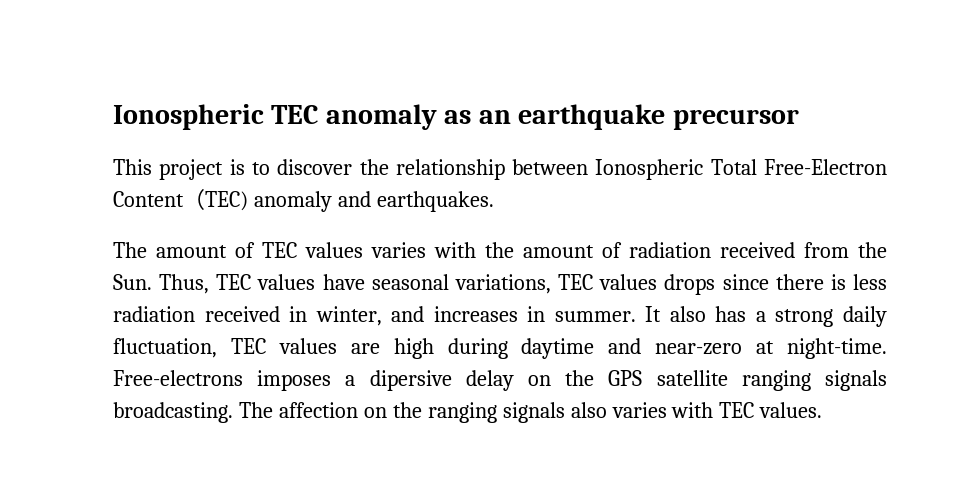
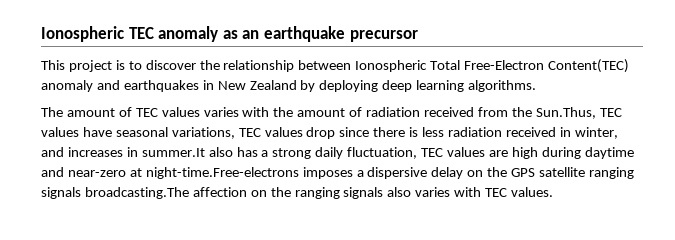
[113,189,494,212] Content（TEC) anomaly and earthquakes. -> [548,59,630,73] [41,80,537,92] Content(TEC) anomaly and earthquakes in New Zealand by deploying deep learning algorithms.
[113,274,210,294] Sun. Thus, -> [535,107,596,119] Sun.Thus,
[664,274,716,295] drops -> [306,127,336,139] drop
[554,306,662,322] summer. It -> [141,148,205,157] summer.It
[786,338,887,359] [113,370,243,386] night-time. Free-electrons -> [145,167,299,179] night-time.Free-electrons
[369,370,452,391] dipersive -> [367,167,428,179] dispersive
[113,402,273,423] broadcasting. The -> [84,187,189,199] broadcasting.The

